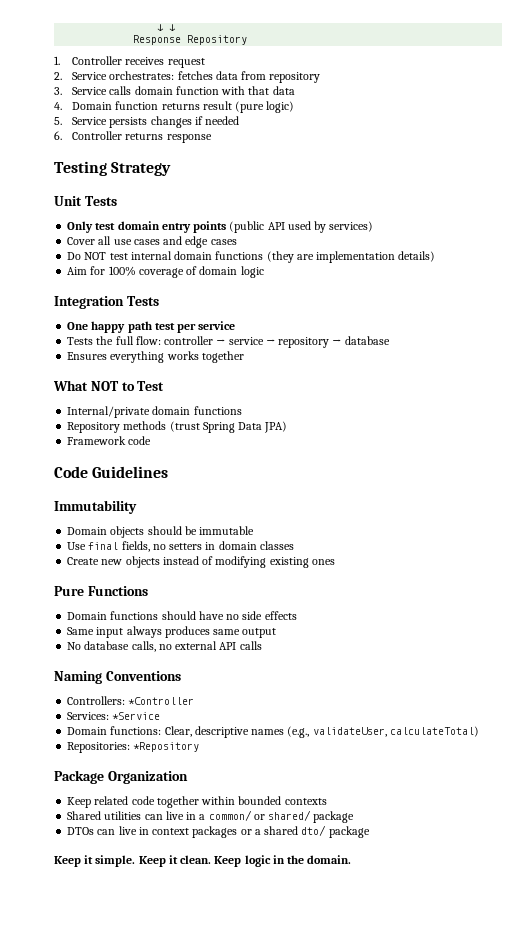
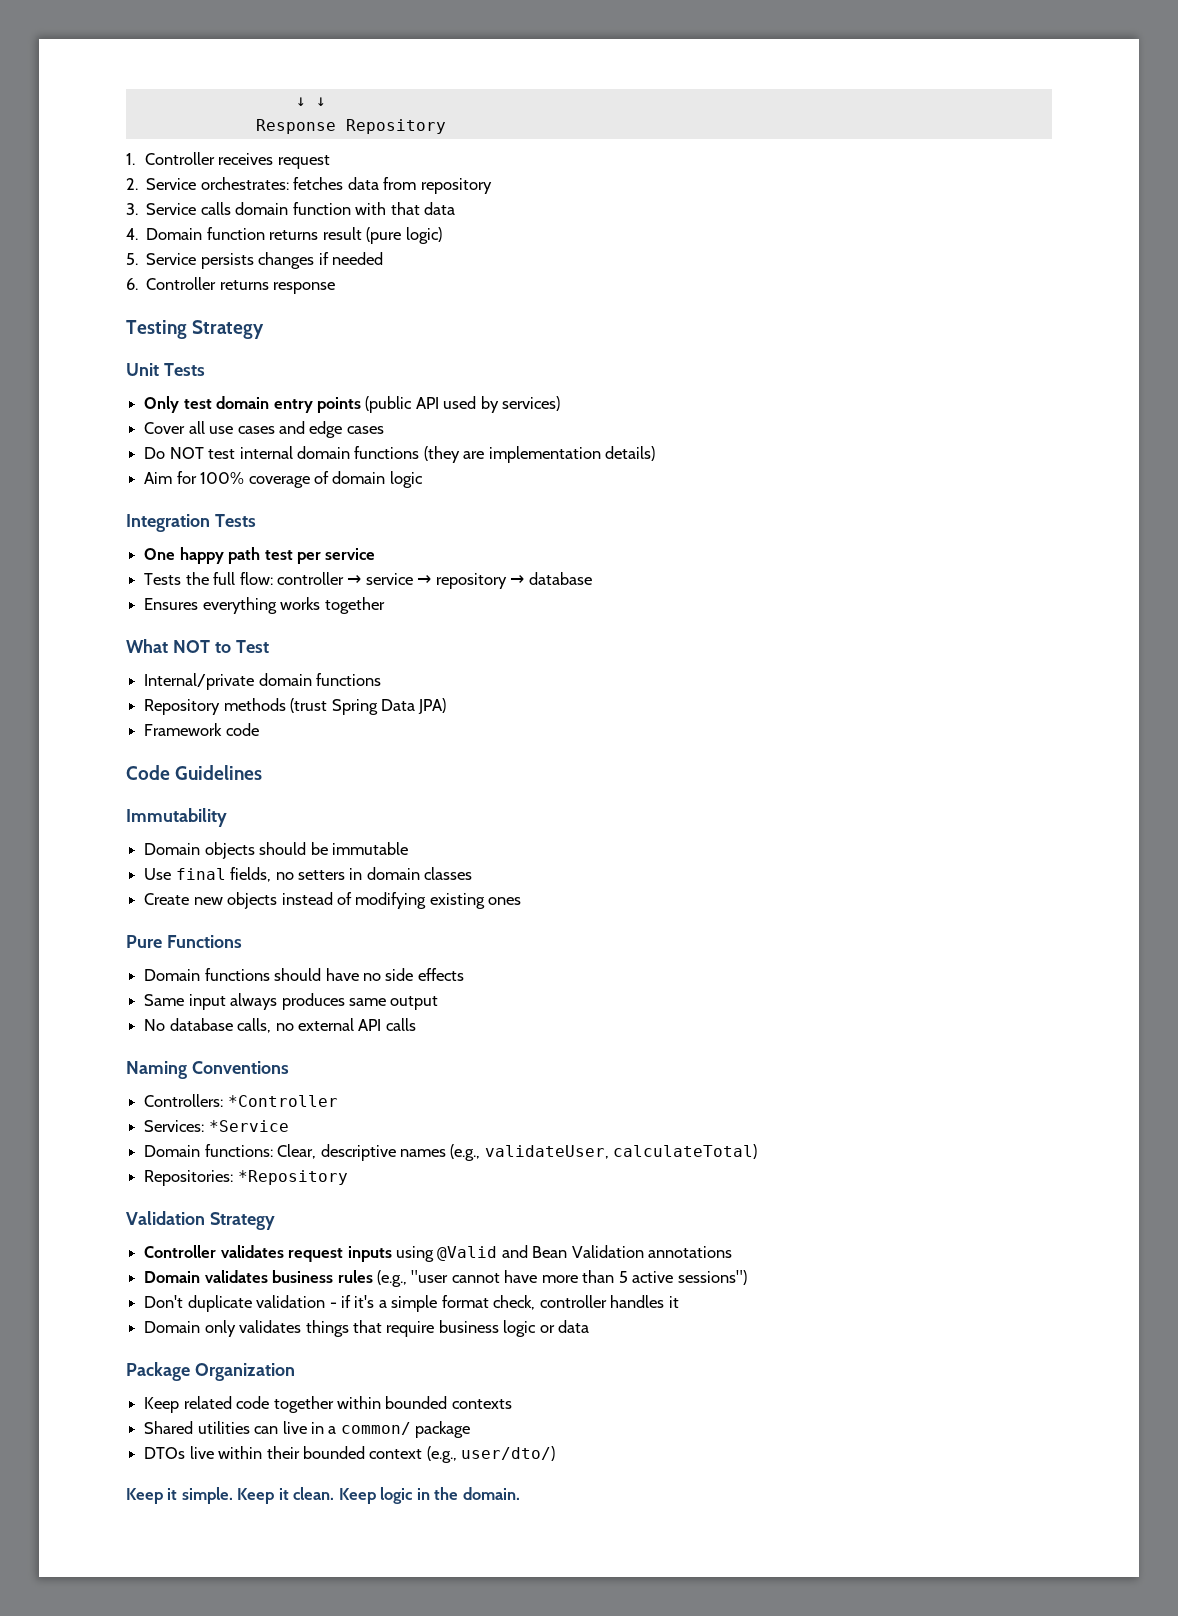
(200, 747) none -> [126,1211,275,1230] [144,1245,733,1262] [144,1270,747,1287] [144,1295,679,1312] [144,1320,590,1337] // Validation Strategy // Controller validates request inputs using @Valid and Bean Validation annotations // Domain validates business rules (e.g., "user cannot have more than 5 active sessions") // Don't duplicate validation - if it's a simple format check, controller handles it // Domain only validates things that require business logic or data
[253,810,312,821] or shared/ -> (411, 1428) none
[97,825,370,838] can live in context packages or a shared dto/ package -> [189,1446,556,1463] live within their bounded context (e.g., user/dto/)

